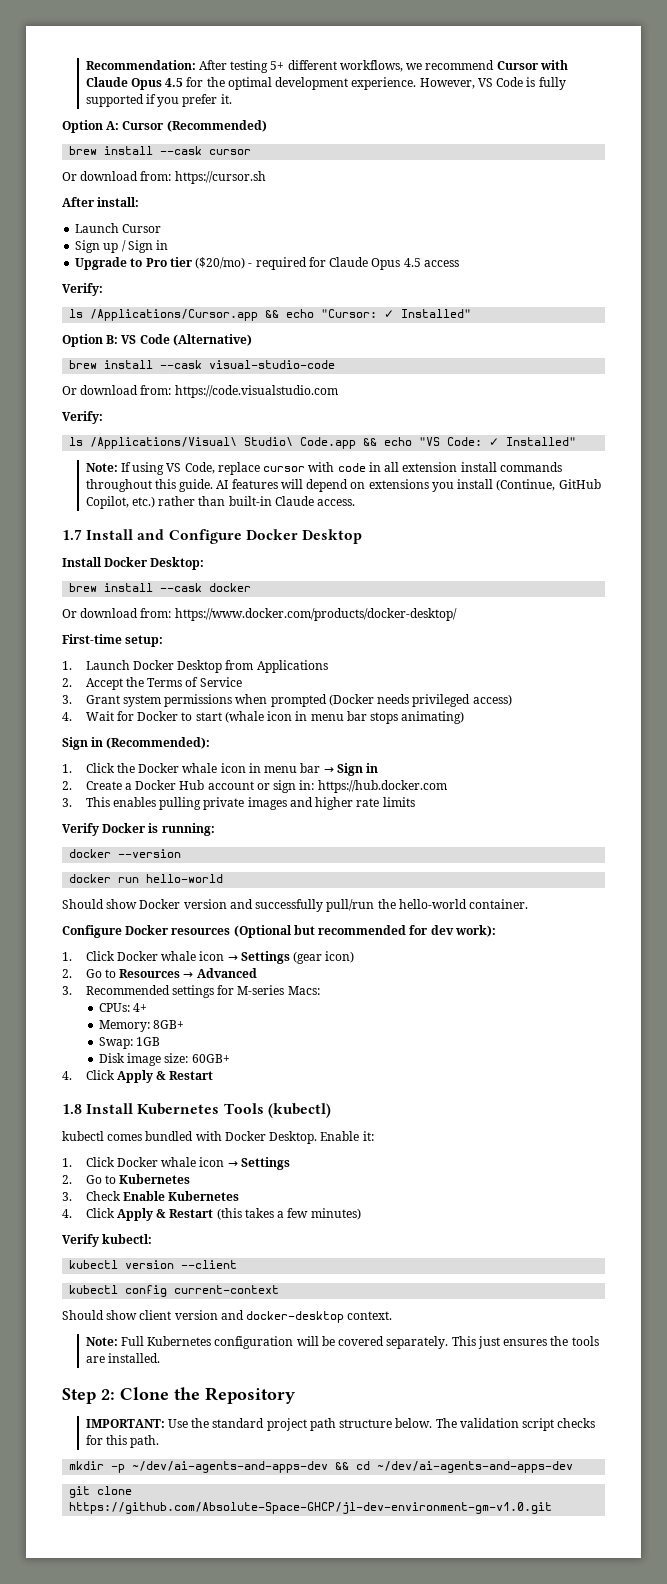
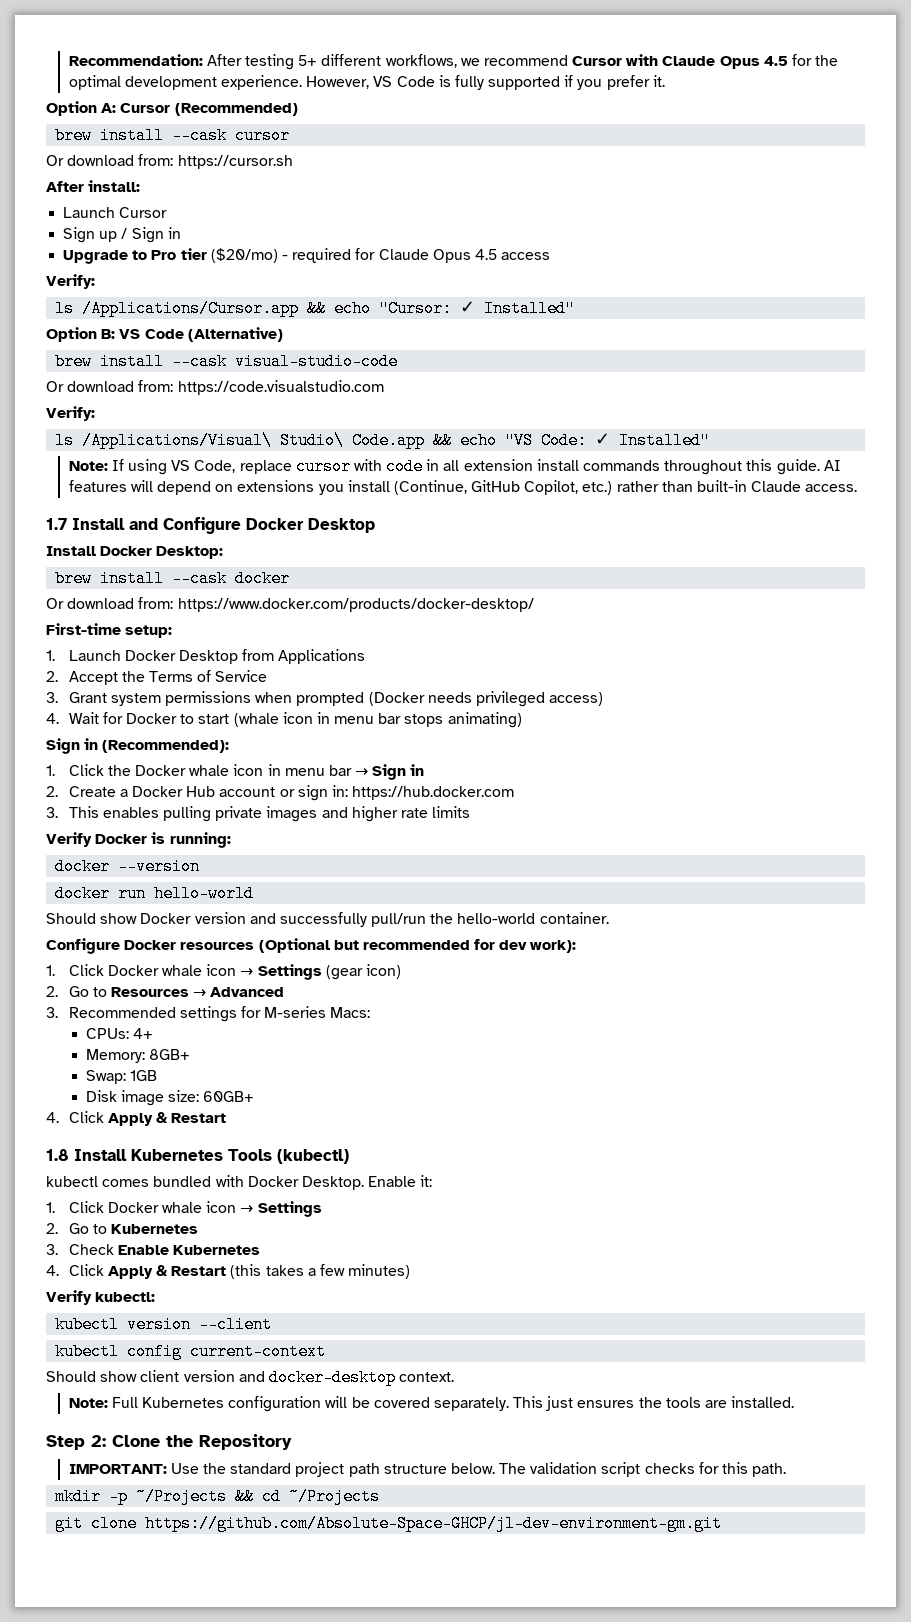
[132,1461,329,1473] ~/dev/ai-agents-and-apps-dev -> [136,1488,228,1505] ~/Projects
[377,1461,574,1473] ~/dev/ai-agents-and-apps-dev -> [289,1488,381,1505] ~/Projects
[69,1502,553,1514] https://github.com/Absolute-Space-GHCP/jl-dev-environment-gm-v1.0.git -> [145,1515,723,1532] https://github.com/Absolute-Space-GHCP/jl-dev-environment-gm.git

